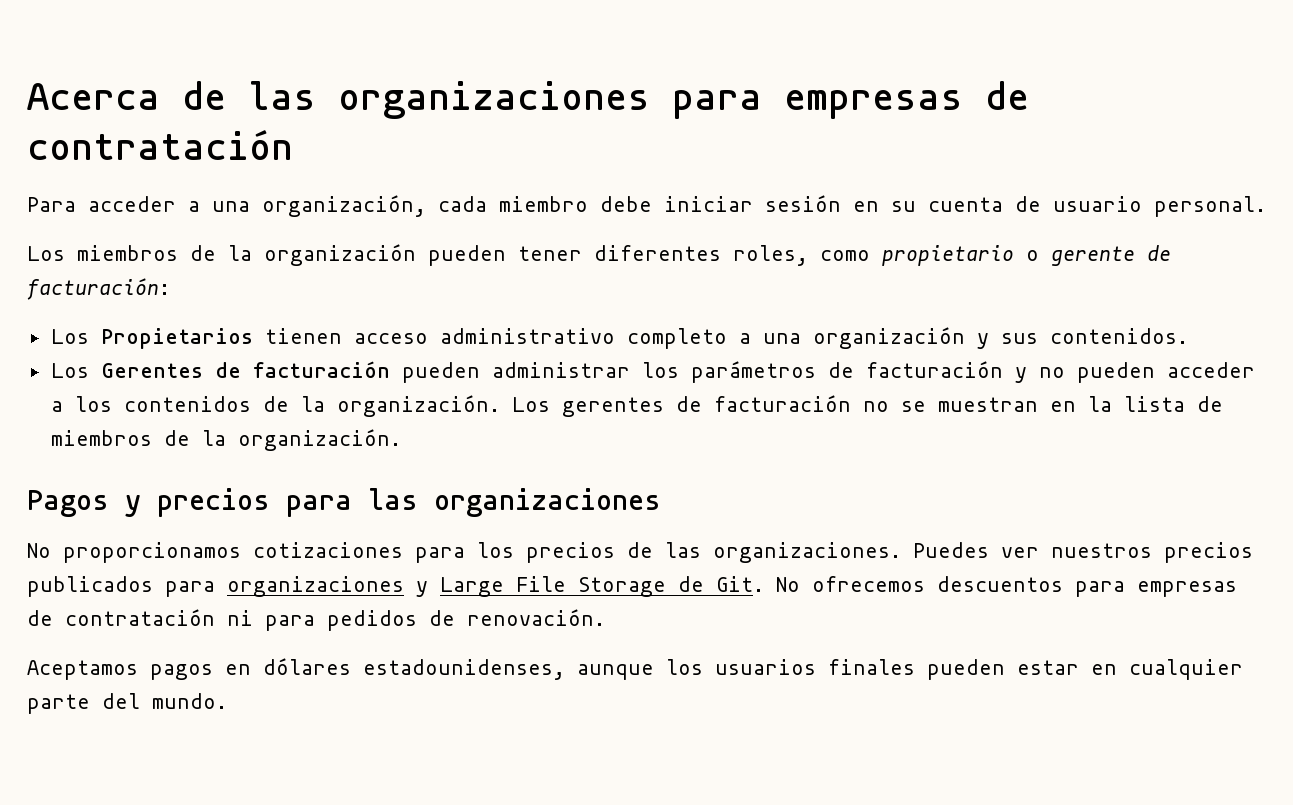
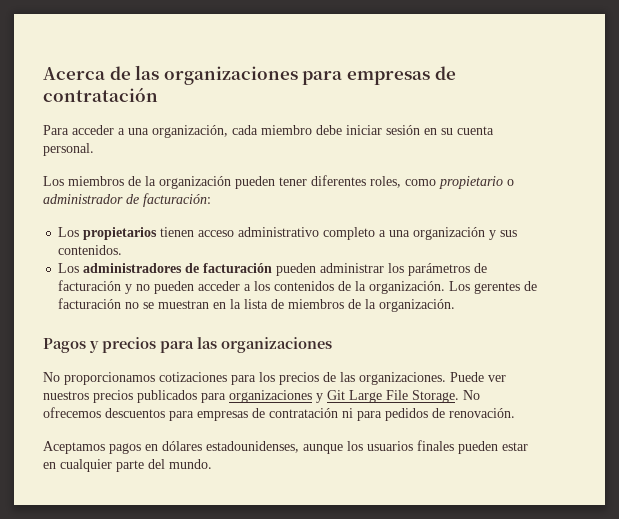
[1015,196,1142,212] de usuario -> (494, 130) none
[1051,246,1135,266] gerente -> [43,194,123,204] administrador
[100,328,253,349] Propietarios -> [83,227,158,240] propietarios
[100,363,203,378] Gerentes -> [83,263,183,273] administradores
[913,542,989,558] Puedes -> [450,372,484,382] Puede
(428, 589) none -> [327,390,345,400] Git
[578,576,764,597] Storage de Git. -> [412,390,459,403] Storage.

